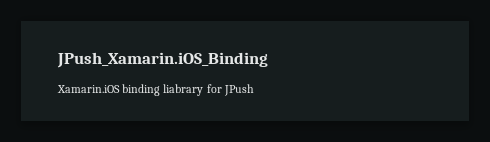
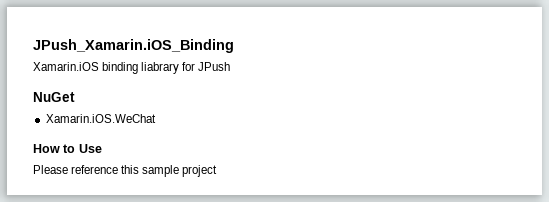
(254, 90) none -> [33,92,75,102] [45,114,156,123] [33,144,102,153] [33,165,218,177] // NuGet // Xamarin.iOS.WeChat // How to Use // Please reference this sample project

